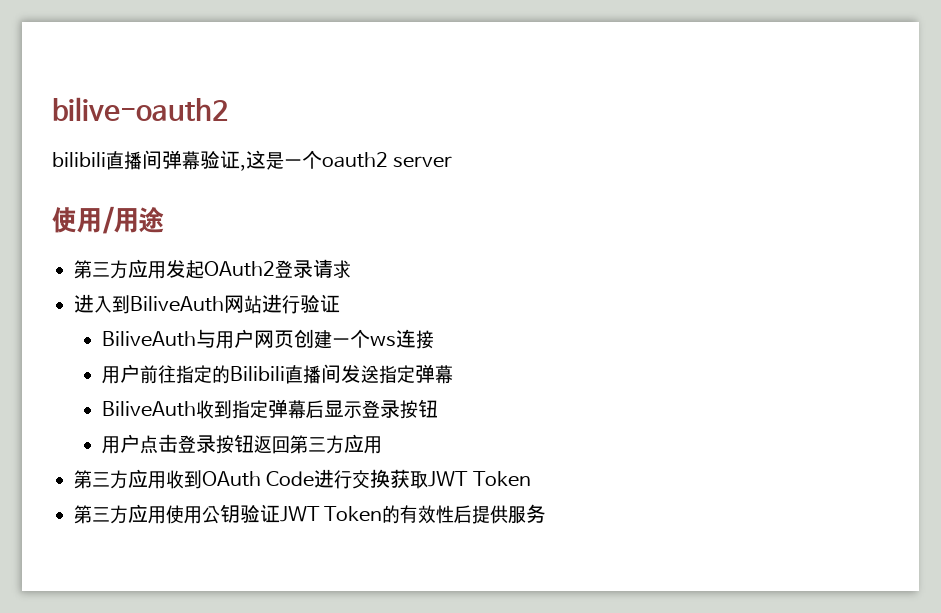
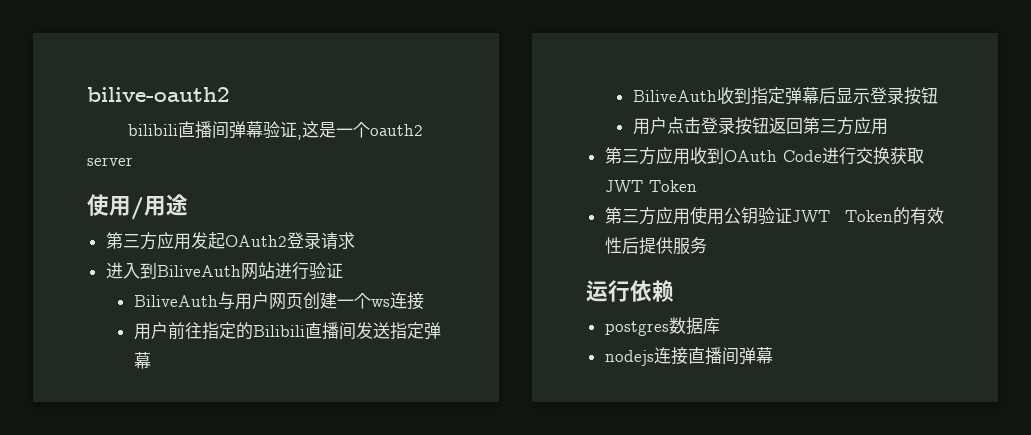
(547, 513) none -> [586,280,674,302] [604,317,720,336] [604,347,773,366] // 运行依赖 // postgres数据库 // nodejs连接直播间弹幕

